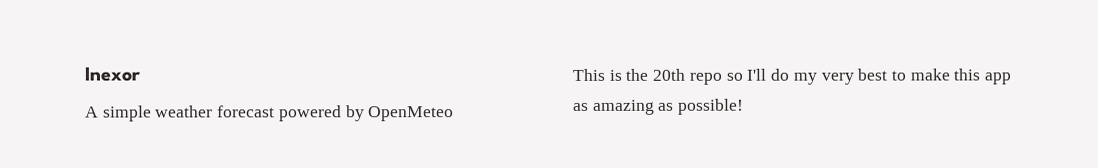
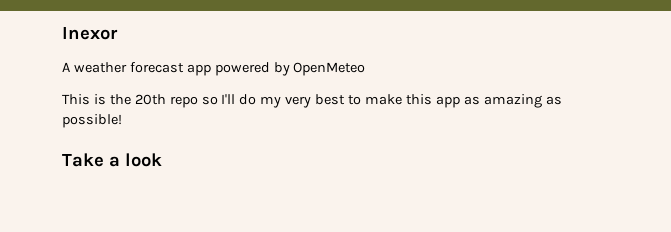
[102,105,152,122] simple -> (70, 67) none
(276, 111) none -> [186,64,211,76] app
(745, 106) none -> [62,153,162,167] // Take a look

